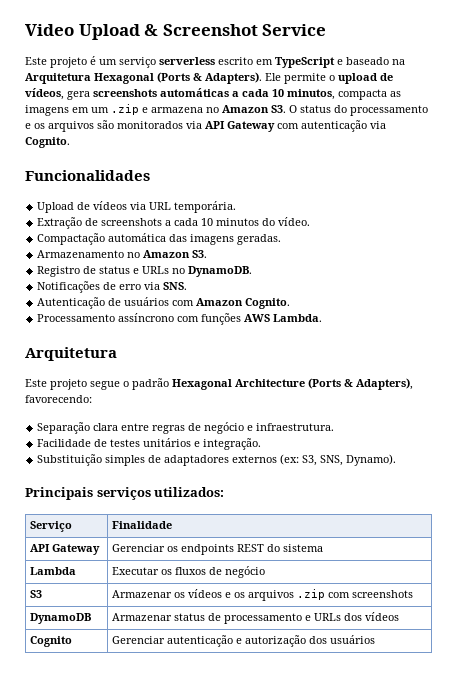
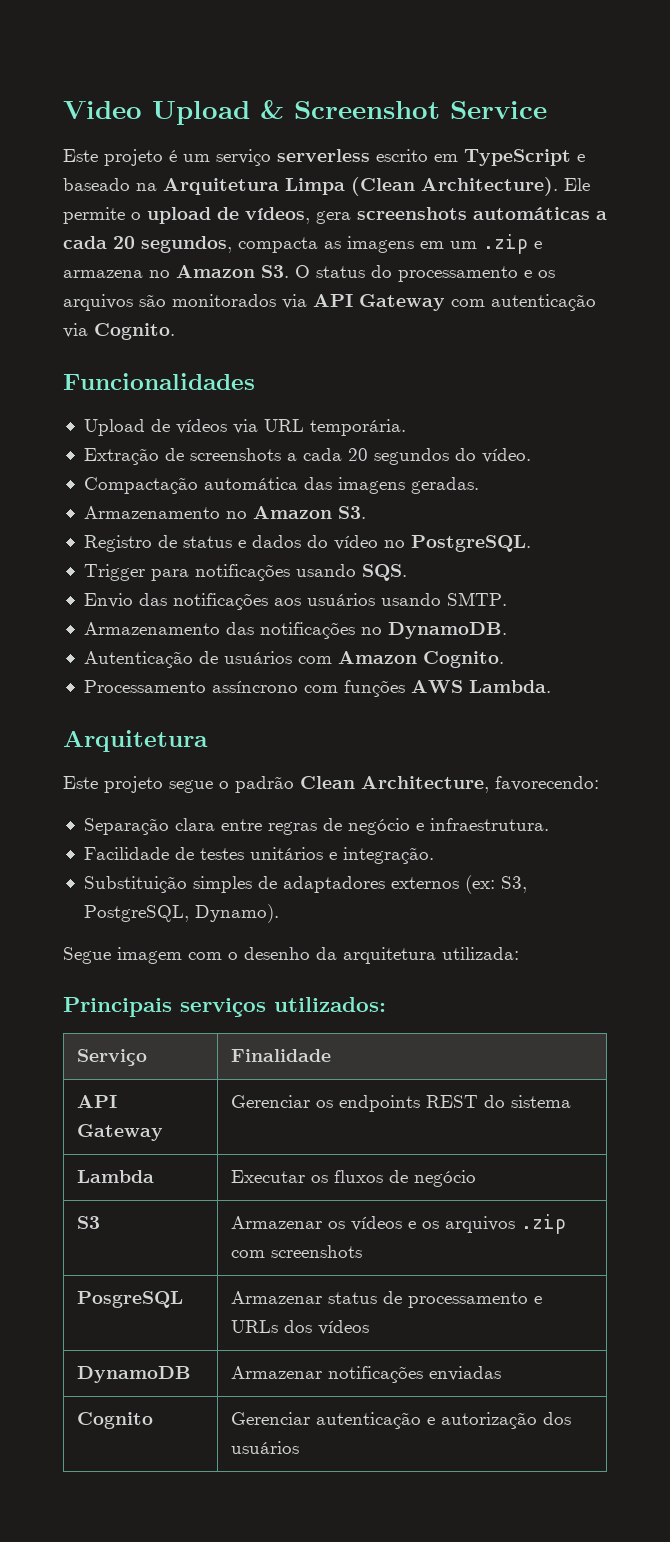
[94,72,262,84] Hexagonal (Ports & Adapters). -> [285,177,558,196] Limpa (Clean Architecture).
[272,89,335,100] 10 minutos, -> [113,236,232,253] 20 segundos,
[201,218,260,226] 10 minutos -> [347,448,449,465] 20 segundos
[142,266,253,277] [37,281,188,293] URLs no DynamoDB. // Notificações de erro via SNS. -> [251,535,531,552] [83,564,407,581] [83,592,507,610] [83,622,507,639] dados do vídeo no PostgreSQL. // Trigger para notificações usando SQS. // Envio das notificações aos usuários usando SMTP. // Armazenamento das notificações no DynamoDB.
[172,378,413,390] Hexagonal Architecture (Ports & Adapters), -> [300,776,489,793] Clean Architecture,
[320,455,344,466] SNS, -> [83,905,189,922] PostgreSQL,
(397, 460) none -> [63,947,519,964] // Segue imagem com o desenho da arquitetura utilizada:
[30,613,92,624] DynamoDB -> [76,1291,183,1308] PosgreSQL
(400, 616) none -> [76,1366,191,1383] [230,1366,501,1383] // DynamoDB | Armazenar notificações enviadas

